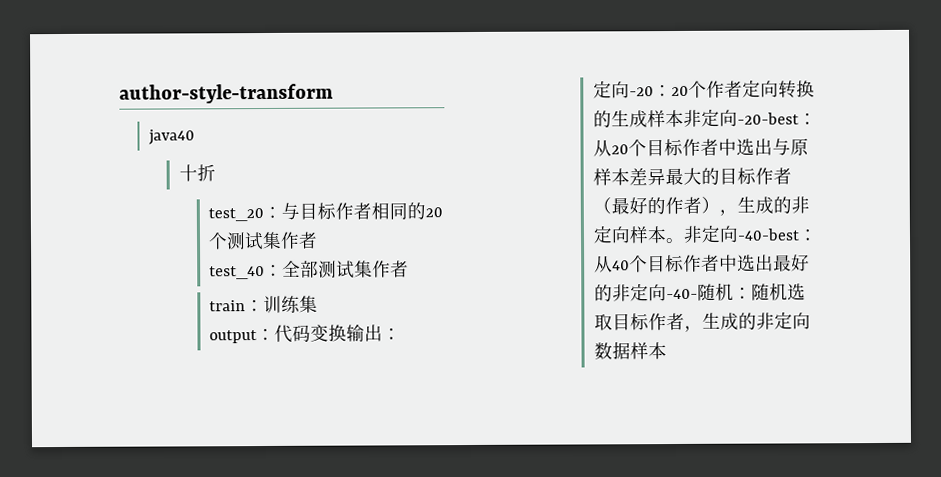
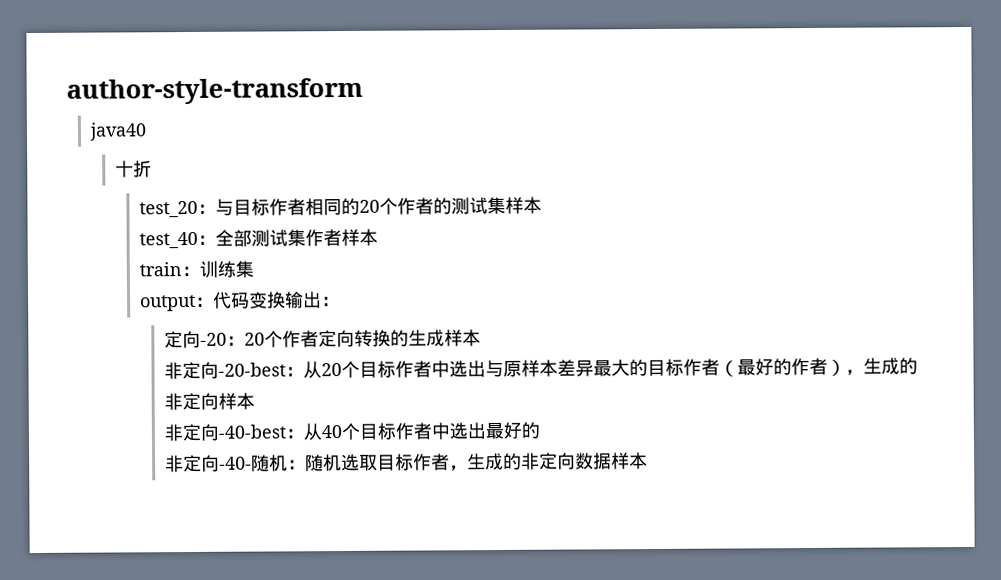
[226,231,319,251] 测试集作者 -> [396,196,542,215] 作者的测试集样本
(410, 269) none -> [340,228,378,247] 样本
(684, 118) none -> (481, 338) //
[665,237,685,244] 。 -> (255, 401) //
(613, 293) none -> (540, 430) //

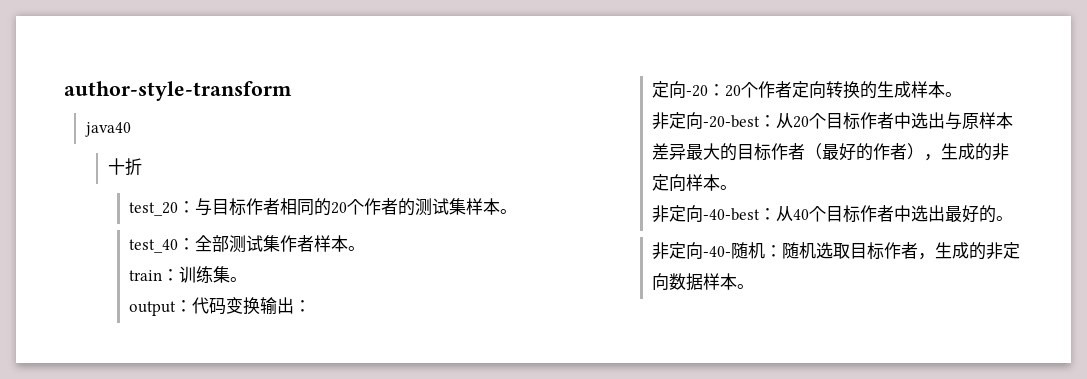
(542, 205) none -> [500,209,518,214] 。
(378, 237) none -> [348,246,366,251] 。
(254, 269) none -> [230,277,248,282] 。
(481, 338) none -> [945,92,963,97] 。
(255, 401) none -> [720,185,738,190] 。
(540, 430) none -> [996,216,1014,221] 。
(648, 461) none -> [737,284,755,289] 。

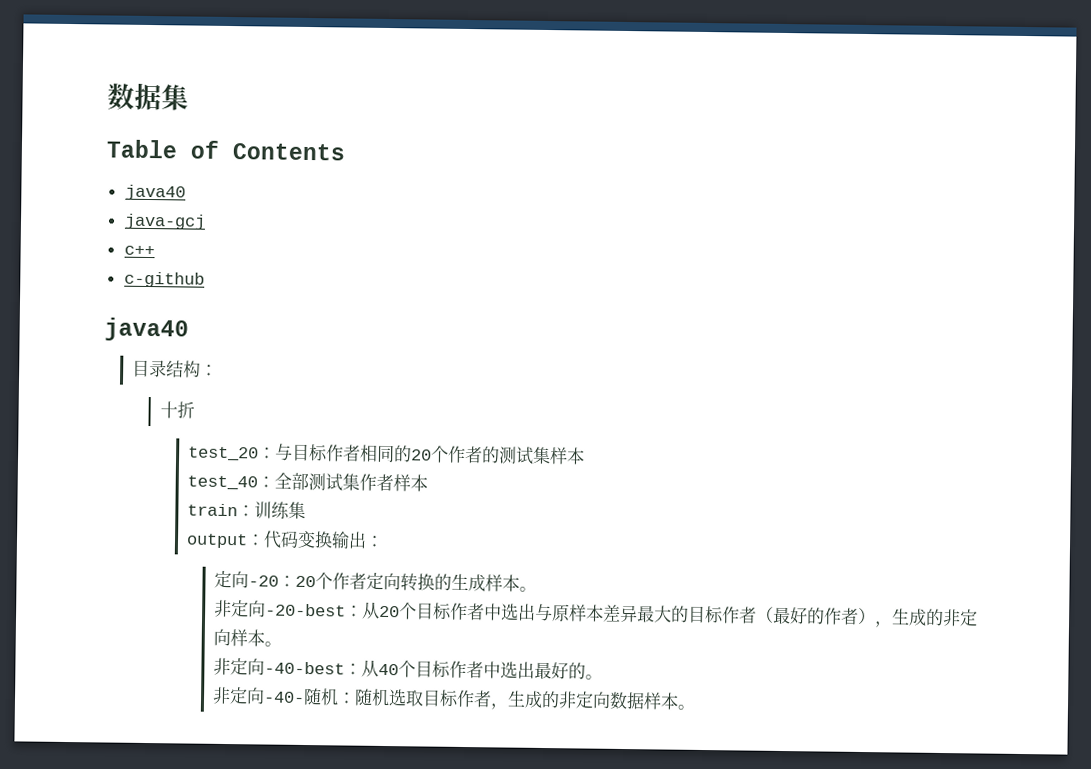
[64,81,292,101] [84,122,131,137] author-style-transform // java40 -> [107,82,189,111] [106,139,346,161] [124,184,186,201] [123,213,206,230] [123,245,155,256] [123,271,205,288] [104,317,189,342] [132,359,219,378] 数据集 // Table of Contents // java40 // java-gcj // c++ // c-github // java40 // 目录结构：
[500,209,518,214] 。 -> (585, 456) none
[348,246,366,251] 。 -> (428, 483) none
[230,277,248,282] 。 -> (306, 510) none

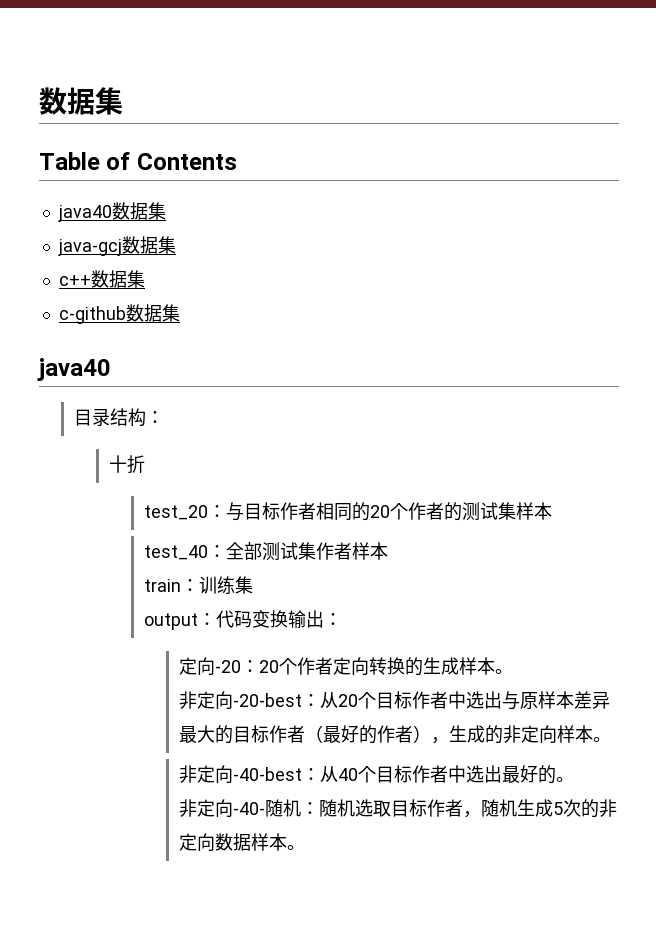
(186, 192) none -> [111,202,166,220] 数据集
(206, 221) none -> [121,236,176,254] 数据集
(155, 250) none -> [90,270,145,288] 数据集
(205, 279) none -> [125,304,180,322] 数据集
[507,690,544,708] 生成 -> [480,799,581,817] 随机生成5次

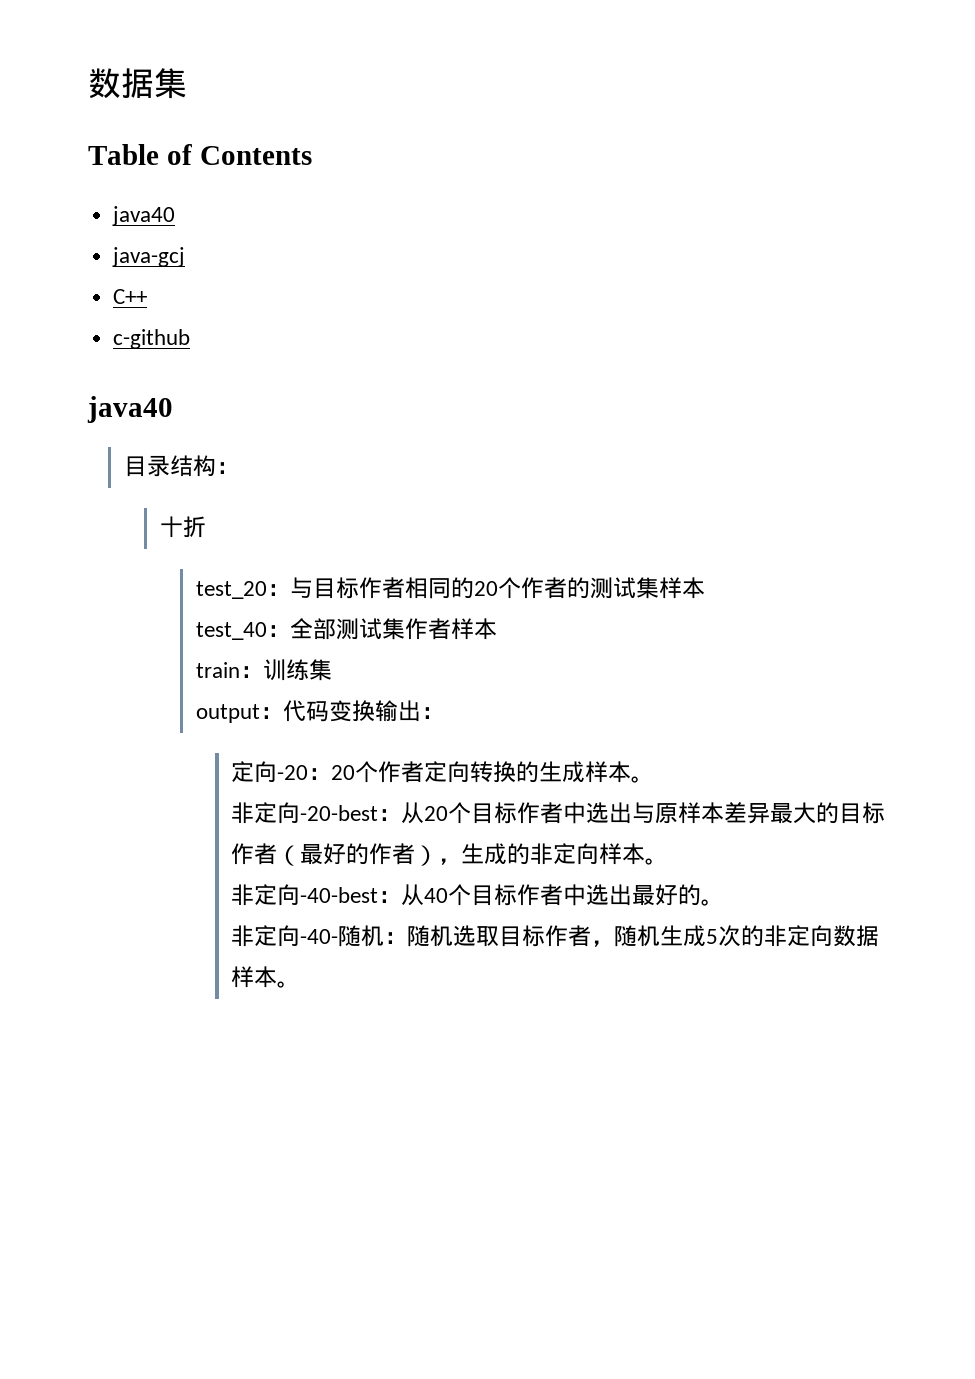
[111,202,166,220] 数据集 -> (176, 216) none
[121,236,176,254] [58,270,145,288] 数据集 // c++数据集 -> [113,289,148,304] // C++
[125,304,180,322] 数据集 -> (191, 339) none

